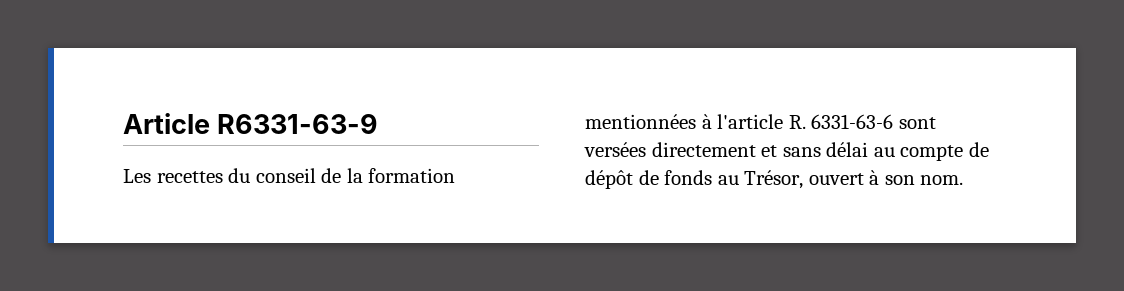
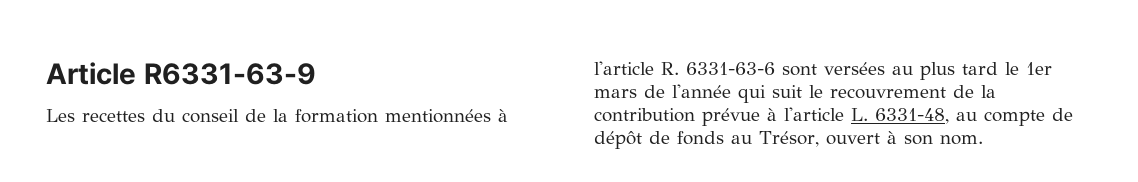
[651,142,869,157] directement et sans délai -> [892,62,1052,80] [594,84,996,103] [594,107,949,126] au plus tard le 1er mars de l'année qui suit le recouvrement de la contribution prévue à l'article L. 6331-48,

